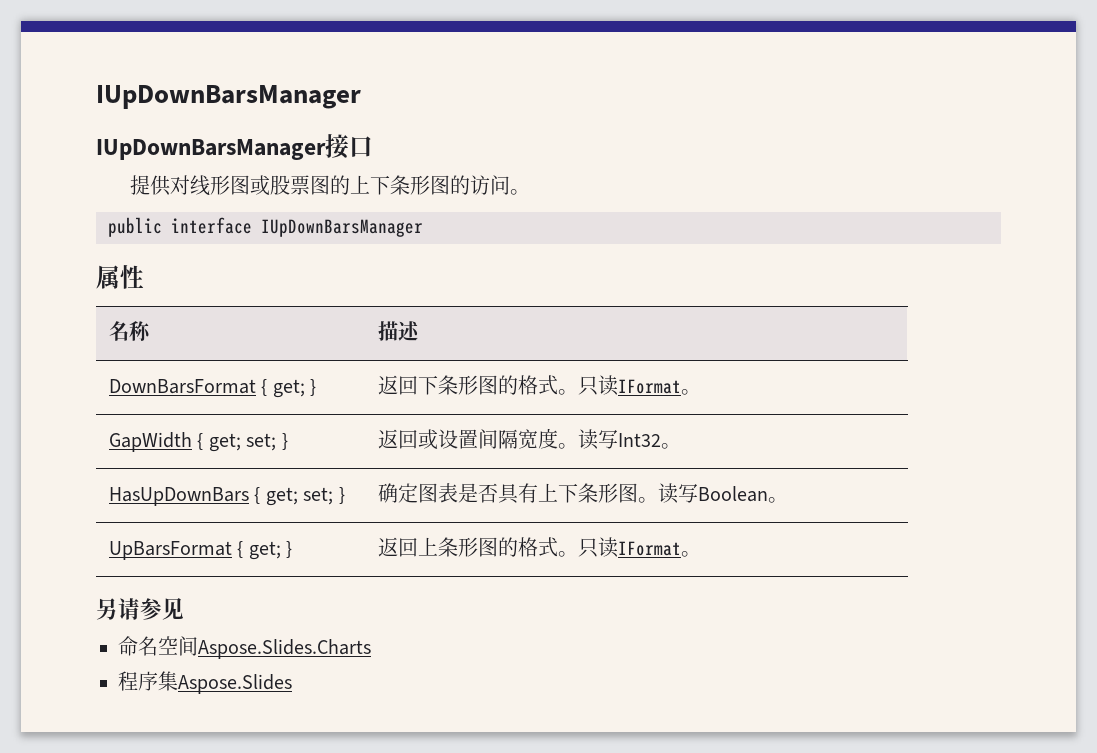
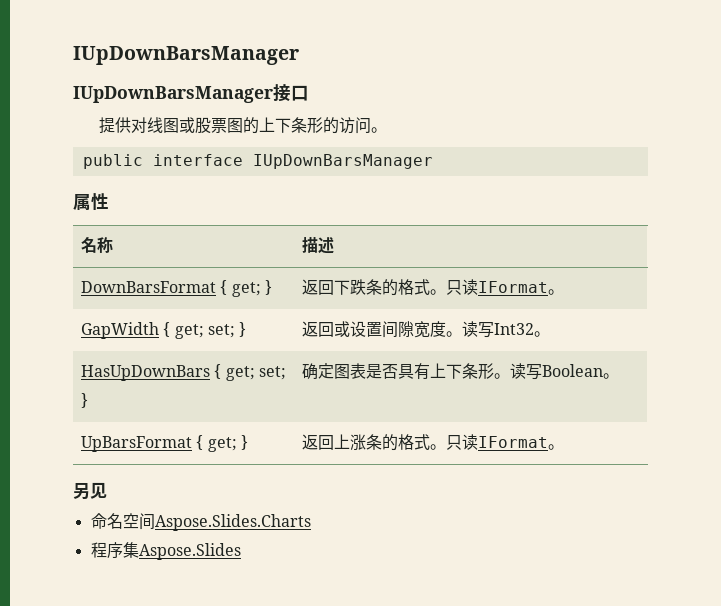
[210,175,231,195] 形 -> (163, 125) none
[430,175,451,195] 图 -> (323, 125) none
[438,375,499,395] 条形图 -> [349,279,382,295] 跌条
[498,429,519,449] 隔 -> [397,321,414,337] 隙
[618,483,639,503] 图 -> (494, 371) none
[438,537,499,557] 条形图 -> [349,434,382,451] 涨条
[118,598,162,620] 请参 -> (90, 491) none

